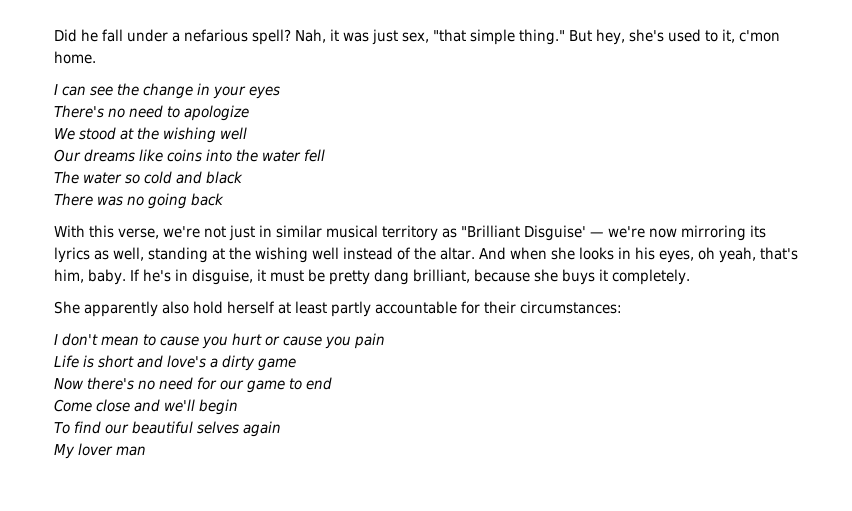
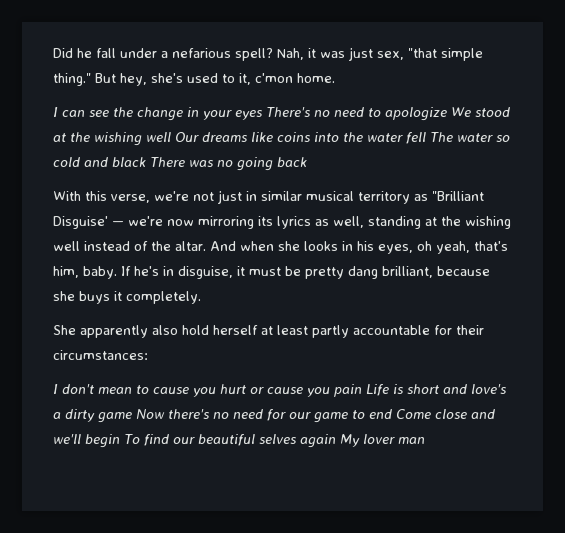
(280, 92) // -> (262, 115) none
(249, 113) // -> (447, 114) none
(247, 133) // -> (171, 137) none
(325, 155) // -> (426, 138) none
(243, 177) // -> (146, 162) none
(385, 341) // -> (362, 390) none
(296, 364) // -> (132, 417) none
(332, 383) // -> (392, 414) none
(238, 407) // -> (120, 441) none
(281, 429) // -> (336, 441) none

